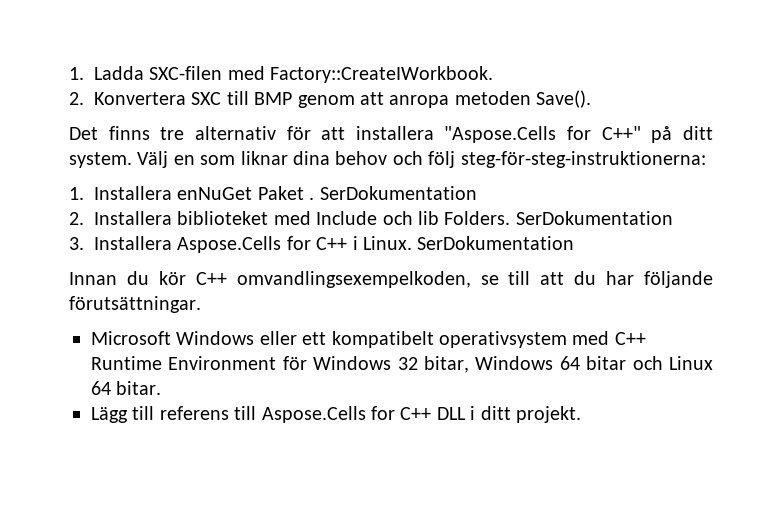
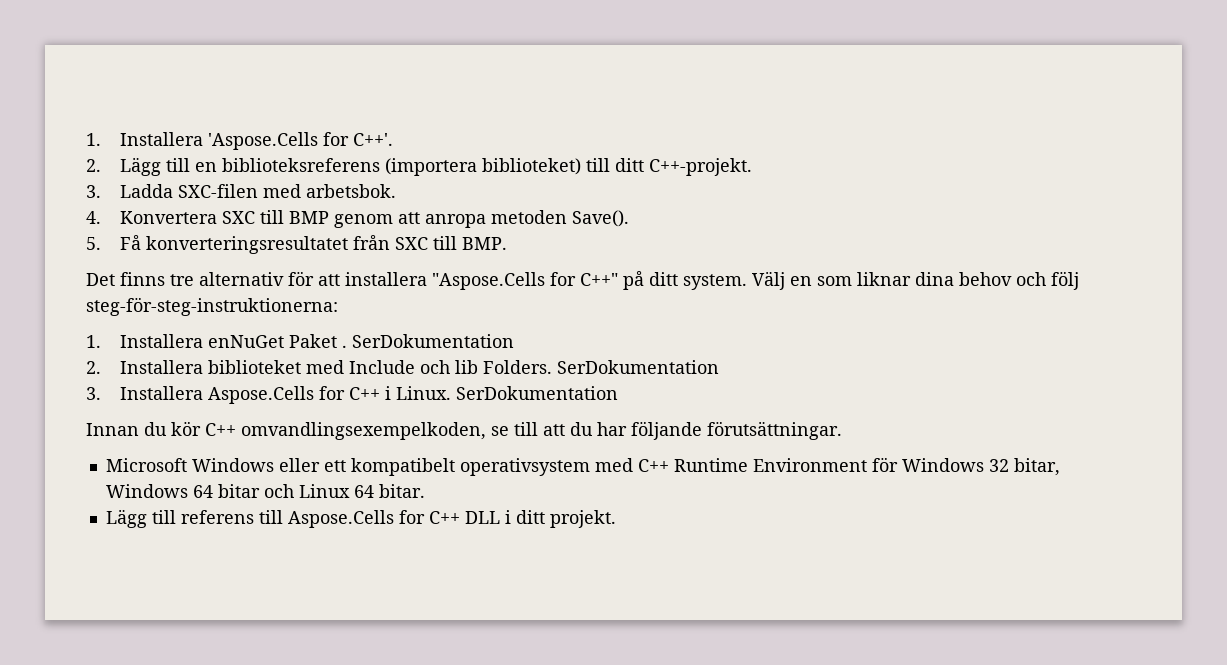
[69,67,84,80] 1. -> [86,132,394,150] [86,157,753,176] [86,185,101,198] 1. Installera 'Aspose.Cells for C++'. // 2. Lägg till en biblioteksreferens (importera biblioteket) till ditt C++-projekt. // 3.
[270,66,494,83] [69,92,84,105] Factory::CreateIWorkbook. // 2. -> [306,184,397,198] [86,211,101,224] arbetsbok. // 4.
(592, 99) none -> [86,235,508,254] // 5. Få konverteringsresultatet från SXC till BMP.

